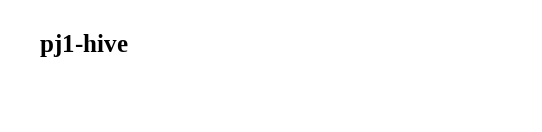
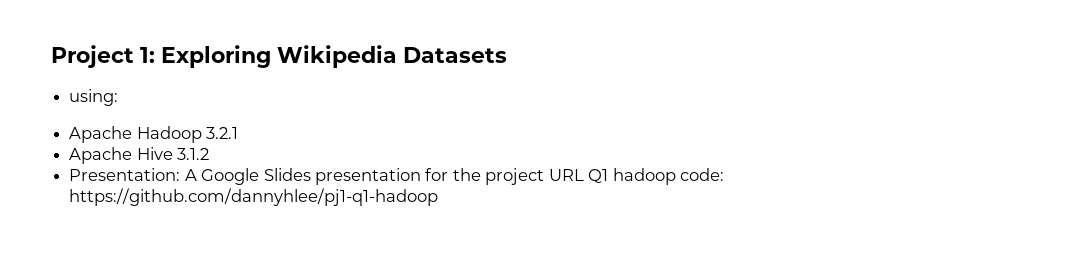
[40,34,128,57] pj1-hive -> [51,45,507,68] [69,89,119,106] [69,126,239,143] [69,147,210,164] [69,168,725,185] [69,188,439,206] Project 1: Exploring Wikipedia Datasets // using: // Apache Hadoop 3.2.1 // Apache Hive 3.1.2 // Presentation: A Google Slides presentation for the project URL Q1 hadoop code: https://github.com/dannyhlee/pj1-q1-hadoop

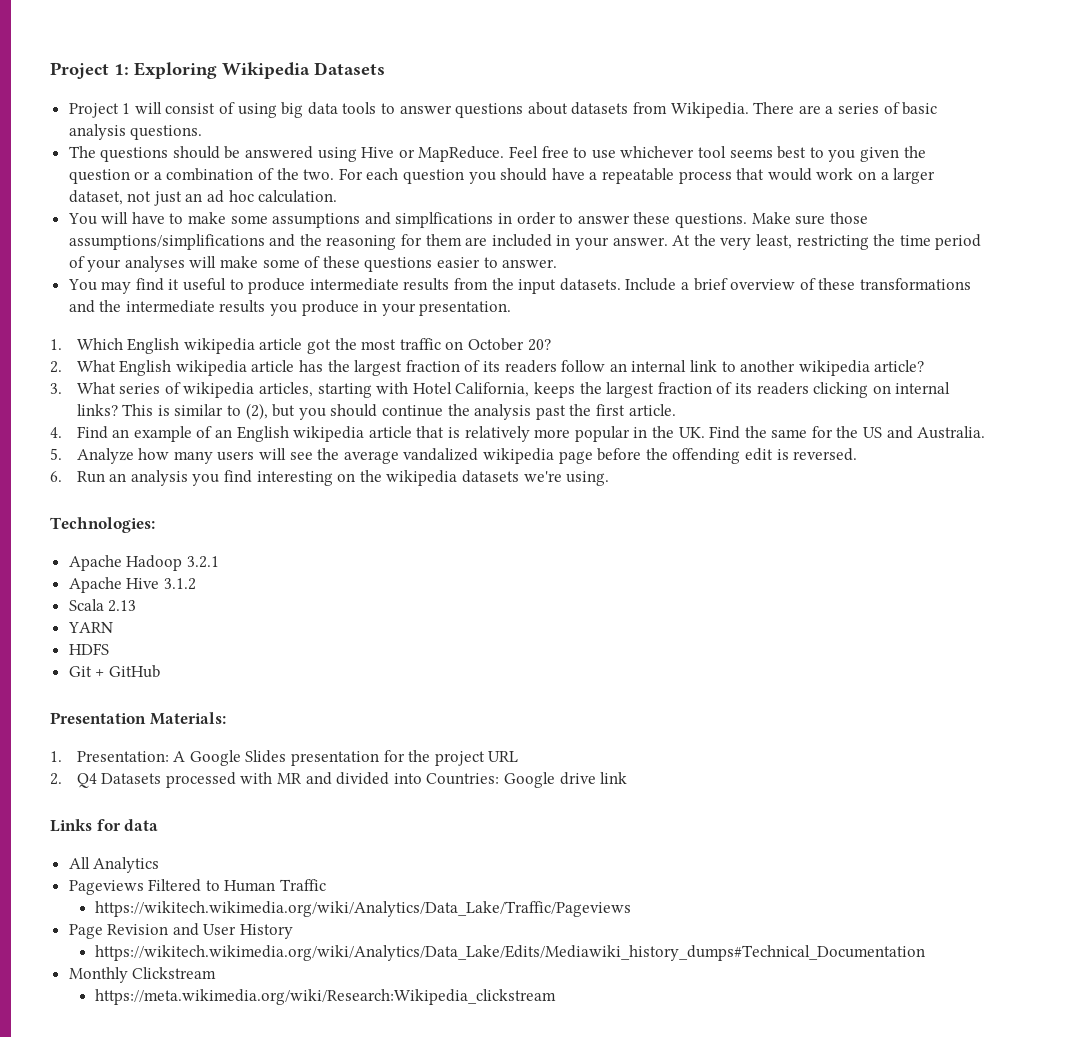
[69,89,119,106] using: -> [68,102,938,118] [68,124,203,140] [68,146,926,162] [68,168,936,184] [68,190,338,206] [67,212,868,228] [68,234,982,250] [68,256,558,272] [67,278,971,294] [68,300,512,316] [50,338,551,354] [50,360,925,376] [50,382,951,398] [76,403,676,420] [50,426,986,442] [50,448,858,464] [50,470,610,486] [50,517,155,533] Project 1 will consist of using big data tools to answer questions about datasets from Wikipedia. There are a series of basic analysis questions. // The questions should be answered using Hive or MapReduce. Feel free to use whichever tool seems best to you given the question or a combination of the two. For each question you should have a repeatable process that would work on a larger dataset, not just an ad hoc calculation. // You will have to make some assumptions and simplfications in order to answer these questions. Make sure those assumptions/simplifications and the reasoning for them are included in your answer. At the very least, restricting the time period of your analyses will make some of these questions easier to answer. // You may find it useful to produce intermediate results from the input datasets. Include a brief overview of these transformations and the intermediate results you produce in your presentation. // 1. Which English wikipedia article got the most traffic on October 20? // 2. What English wikipedia article has the largest fraction of its readers follow an internal link to another wikipedia article? // 3. What series of wikipedia articles, starting with Hotel California, keeps the largest fraction of its readers clicking on internal links? This is similar to (2), but you should continue the analysis past the first article. // 4. Find an example of an English wikipedia article that is relatively more popular in the UK. Find the same for the US and Australia. // 5. Analyze how many users will see the average vandalized wikipedia page before the offending edit is reversed. // 6. Run an analysis you find interesting on the wikipedia datasets we're using. // Technologies:
(210, 154) none -> [68,599,137,612] [67,622,113,633] [68,643,109,655] [68,665,160,678] [50,712,226,725] [50,751,62,762] Scala 2.13 // YARN // HDFS // Git + GitHub // Presentation Materials: // 1.
[588,168,725,185] [69,188,439,206] Q1 hadoop code: https://github.com/dannyhlee/pj1-q1-hadoop -> [50,772,628,788] [50,819,159,832] [68,857,160,873] [68,879,327,895] [95,901,632,917] [68,923,294,939] [95,945,926,961] [68,967,217,983] [95,989,557,1005] // 2. Q4 Datasets processed with MR and divided into Countries: Google drive link // Links for data // All Analytics // Pageviews Filtered to Human Traffic // https://wikitech.wikimedia.org/wiki/Analytics/Data_Lake/Traffic/Pageviews // Page Revision and User History // https://wikitech.wikimedia.org/wiki/Analytics/Data_Lake/Edits/Mediawiki_history_dumps#Technical_Documentation // Monthly Clickstream // https://meta.wikimedia.org/wiki/Research:Wikipedia_clickstream

